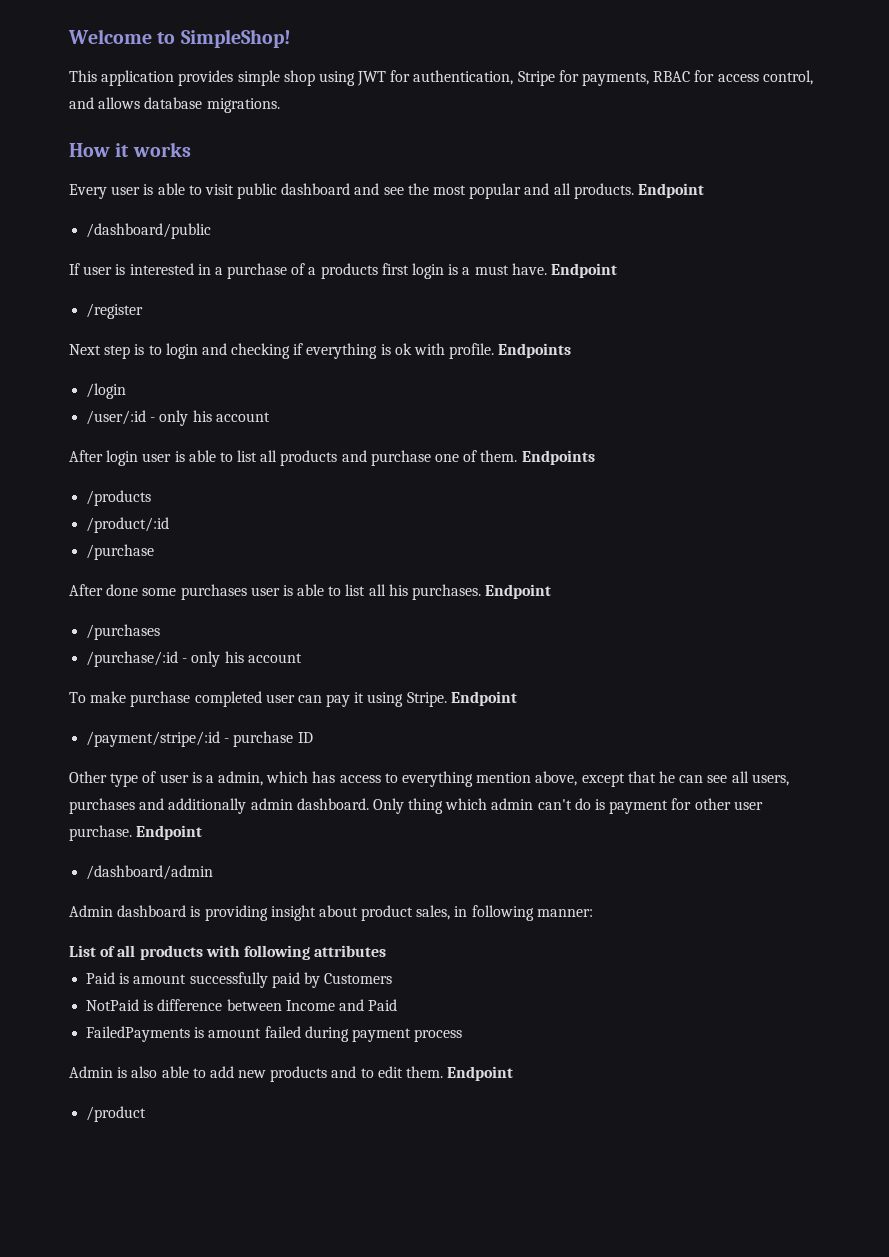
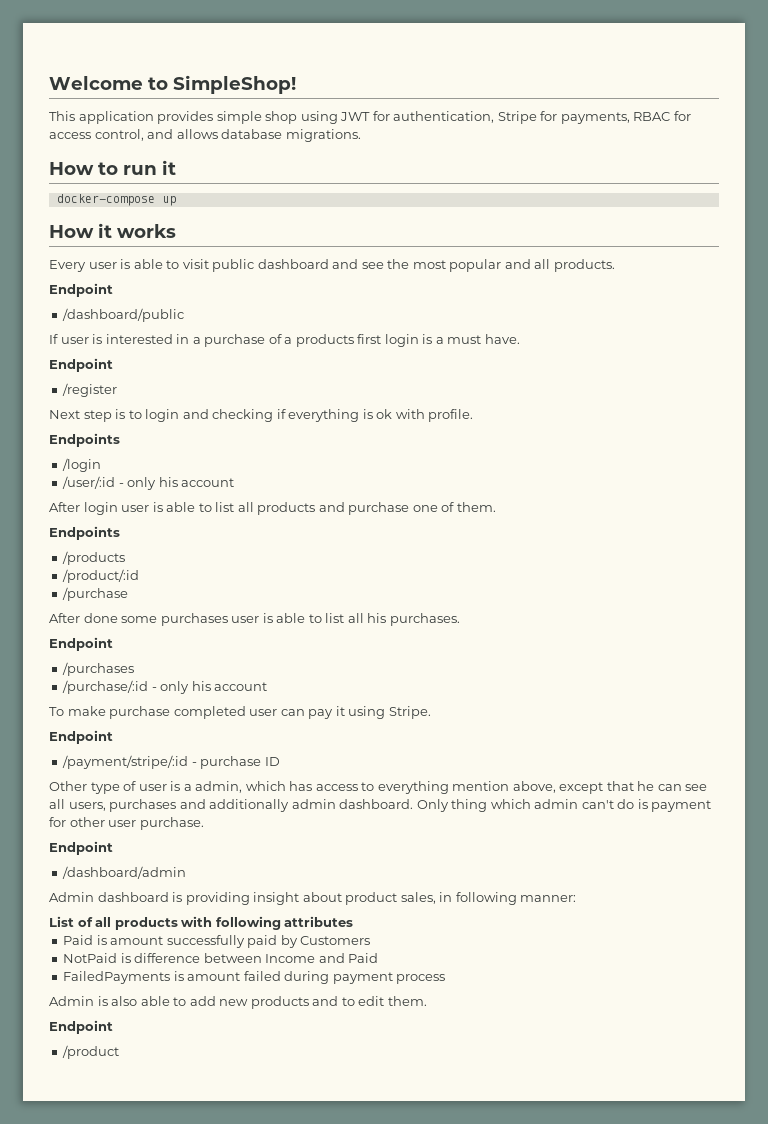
(280, 105) none -> [49,160,176,175] [56,194,176,206] // How to run it // docker-compose up
(634, 191) none -> (615, 265) //
(547, 269) none -> (520, 339) //
(495, 351) none -> (474, 415) //
(518, 456) none -> (496, 507) //
(482, 592) none -> (460, 619) //
(447, 699) none -> (431, 712) //
(132, 833) none -> (204, 823) //
(444, 1072) none -> (427, 1001) //

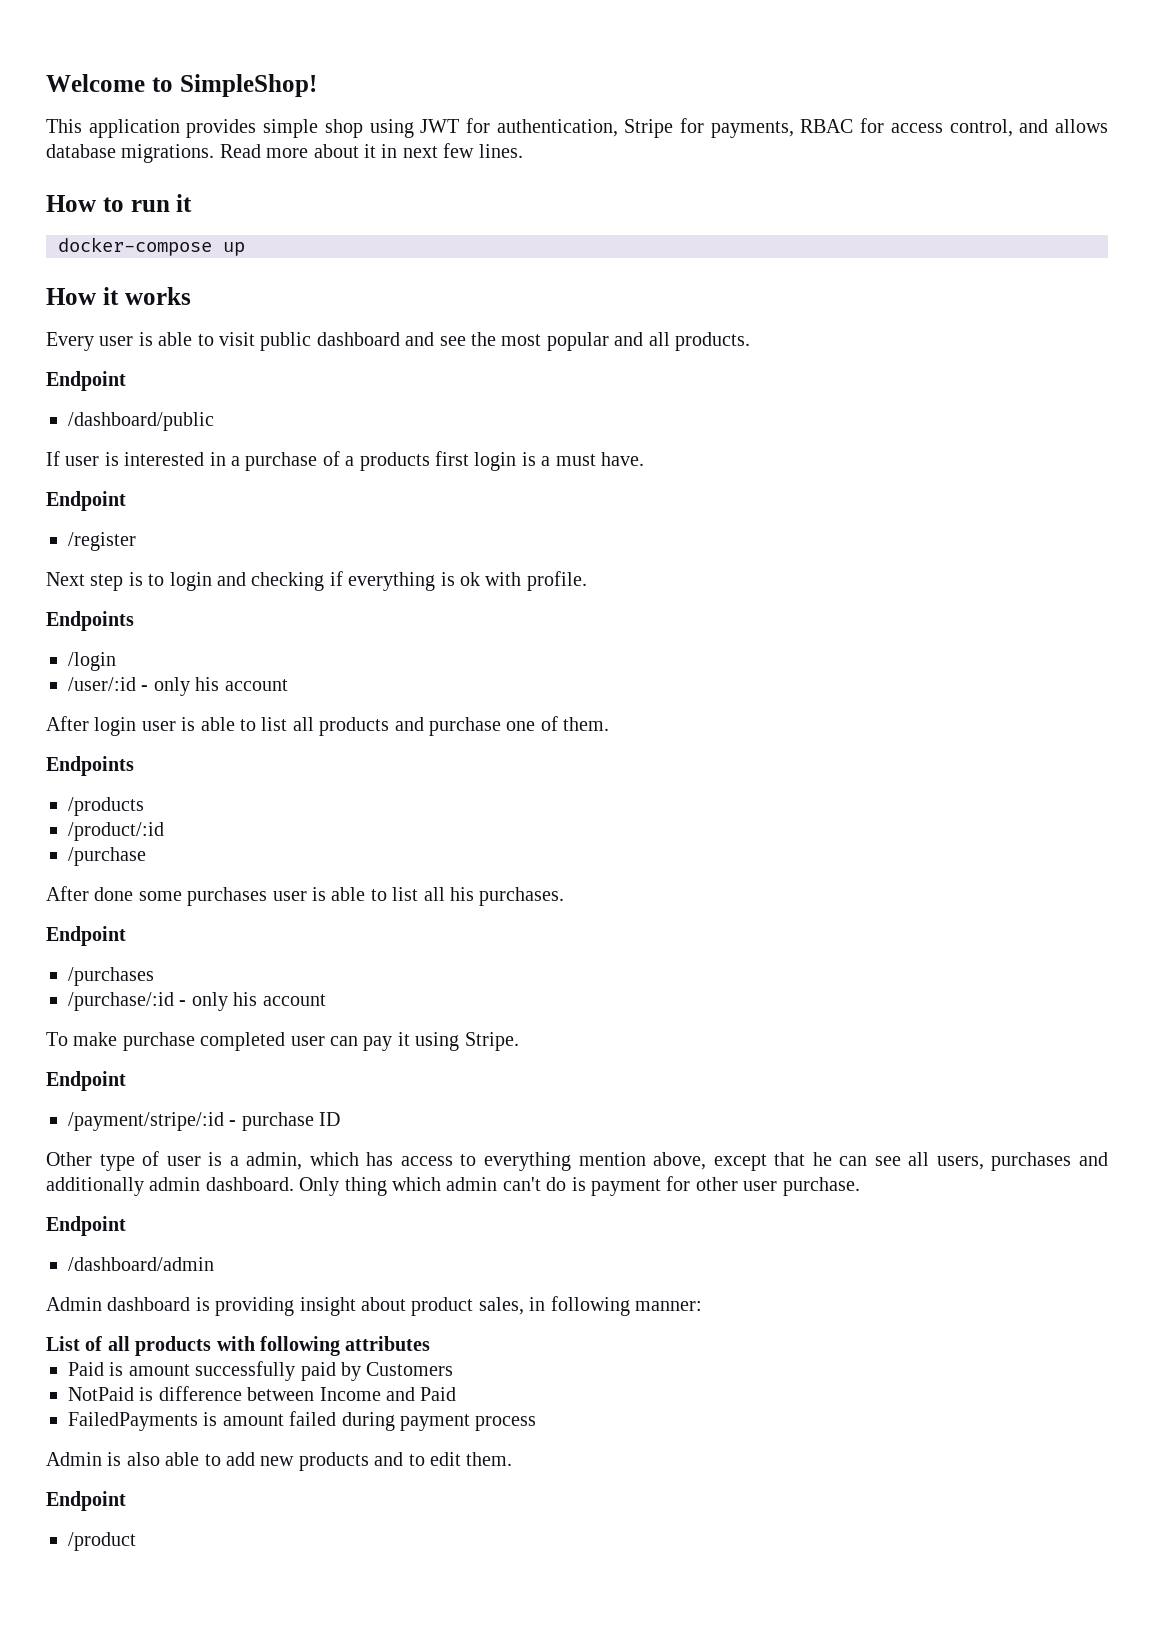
(361, 135) none -> [219,143,523,158] Read more about it in next few lines.

